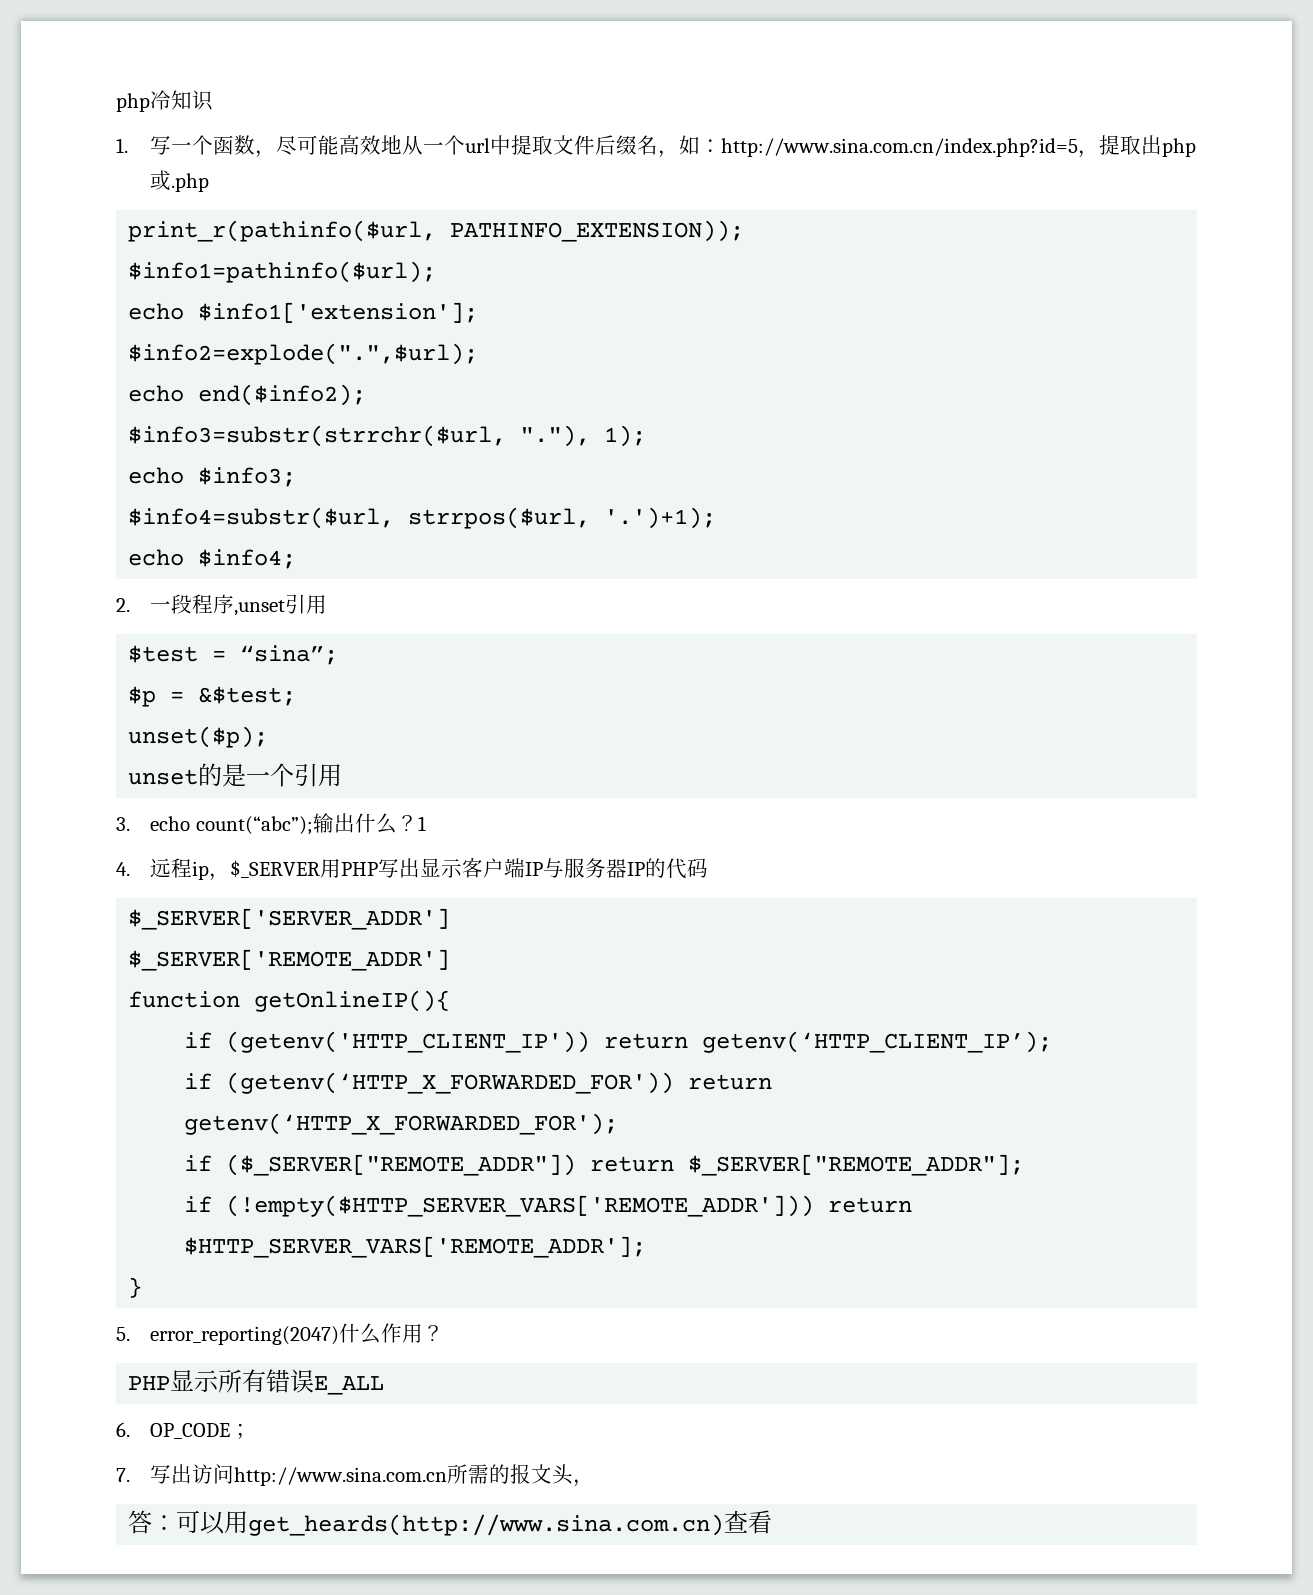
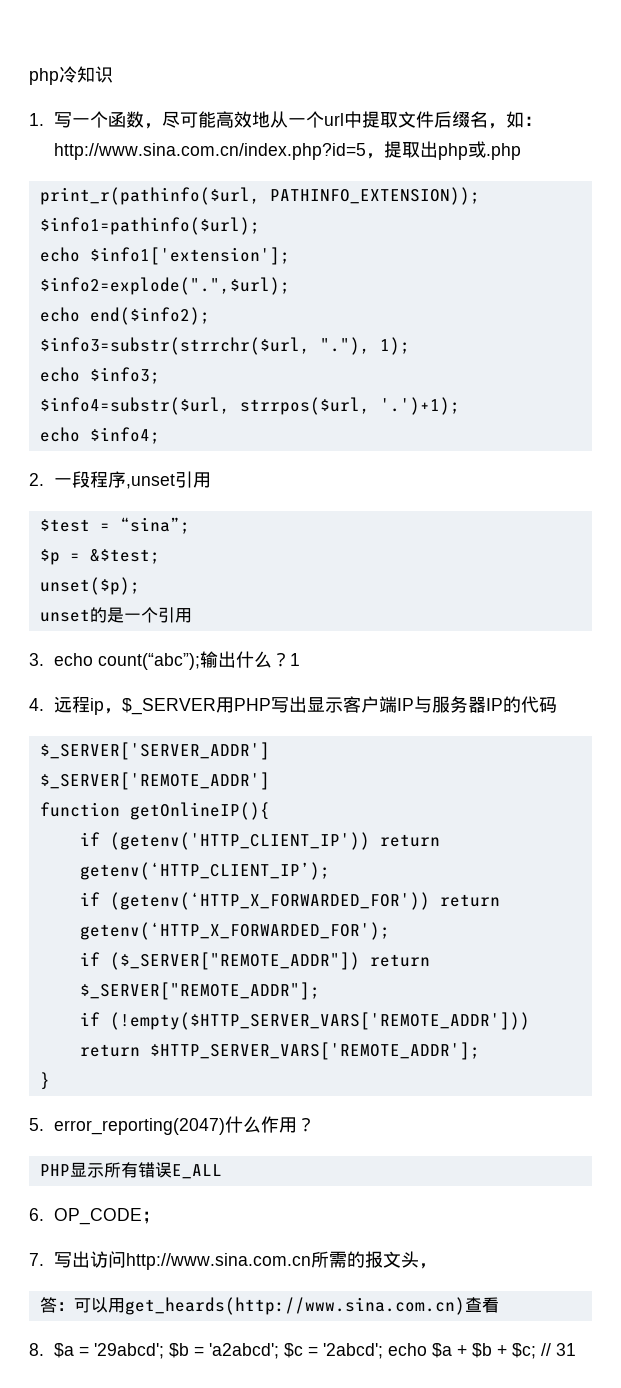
(773, 1522) none -> [29,1343,576,1359] // 8. $a = '29abcd'; $b = 'a2abcd'; $c = '2abcd'; echo $a + $b + $c; // 31

